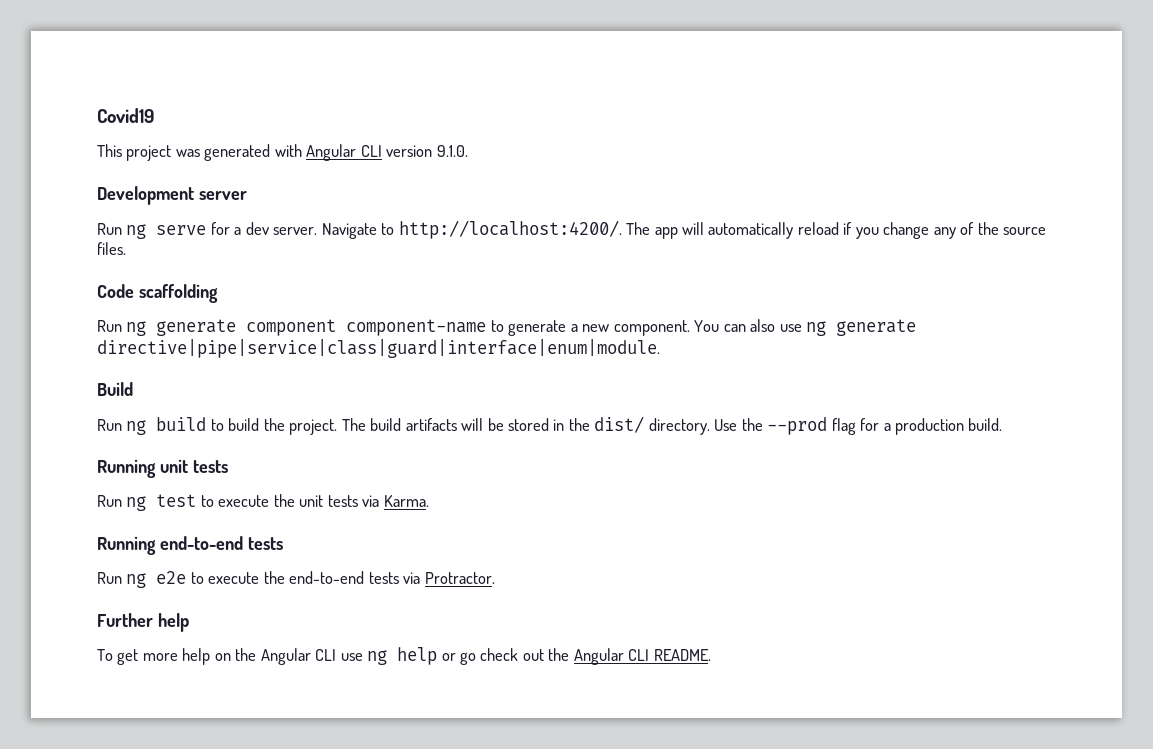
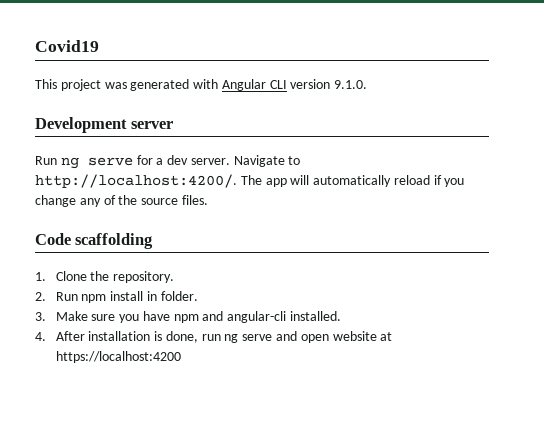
[97,319,916,336] [97,339,660,358] [97,382,133,396] [97,416,1003,435] [97,459,228,478] [97,494,429,511] [97,536,283,555] [97,571,495,588] [97,613,189,632] [97,647,711,665] Run ng generate component component-name to generate a new component. You can also use ng generate directive|pipe|service|class|guard|interface|enum|module. // Build // Run ng build to build the project. The build artifacts will be stored in the dist/ directory. Use the --prod flag for a production build. // Running unit tests // Run ng test to execute the unit tests via Karma. // Running end-to-end tests // Run ng e2e to execute the end-to-end tests via Protractor. // Further help // To get more help on the Angular CLI use ng help or go check out the Angular CLI README. -> [35,271,175,283] [35,291,198,303] [35,311,341,323] [35,331,393,343] [55,351,181,363] 1. Clone the repository. // 2. Run npm install in folder. // 3. Make sure you have npm and angular-cli installed. // 4. After installation is done, run ng serve and open website at https://localhost:4200

